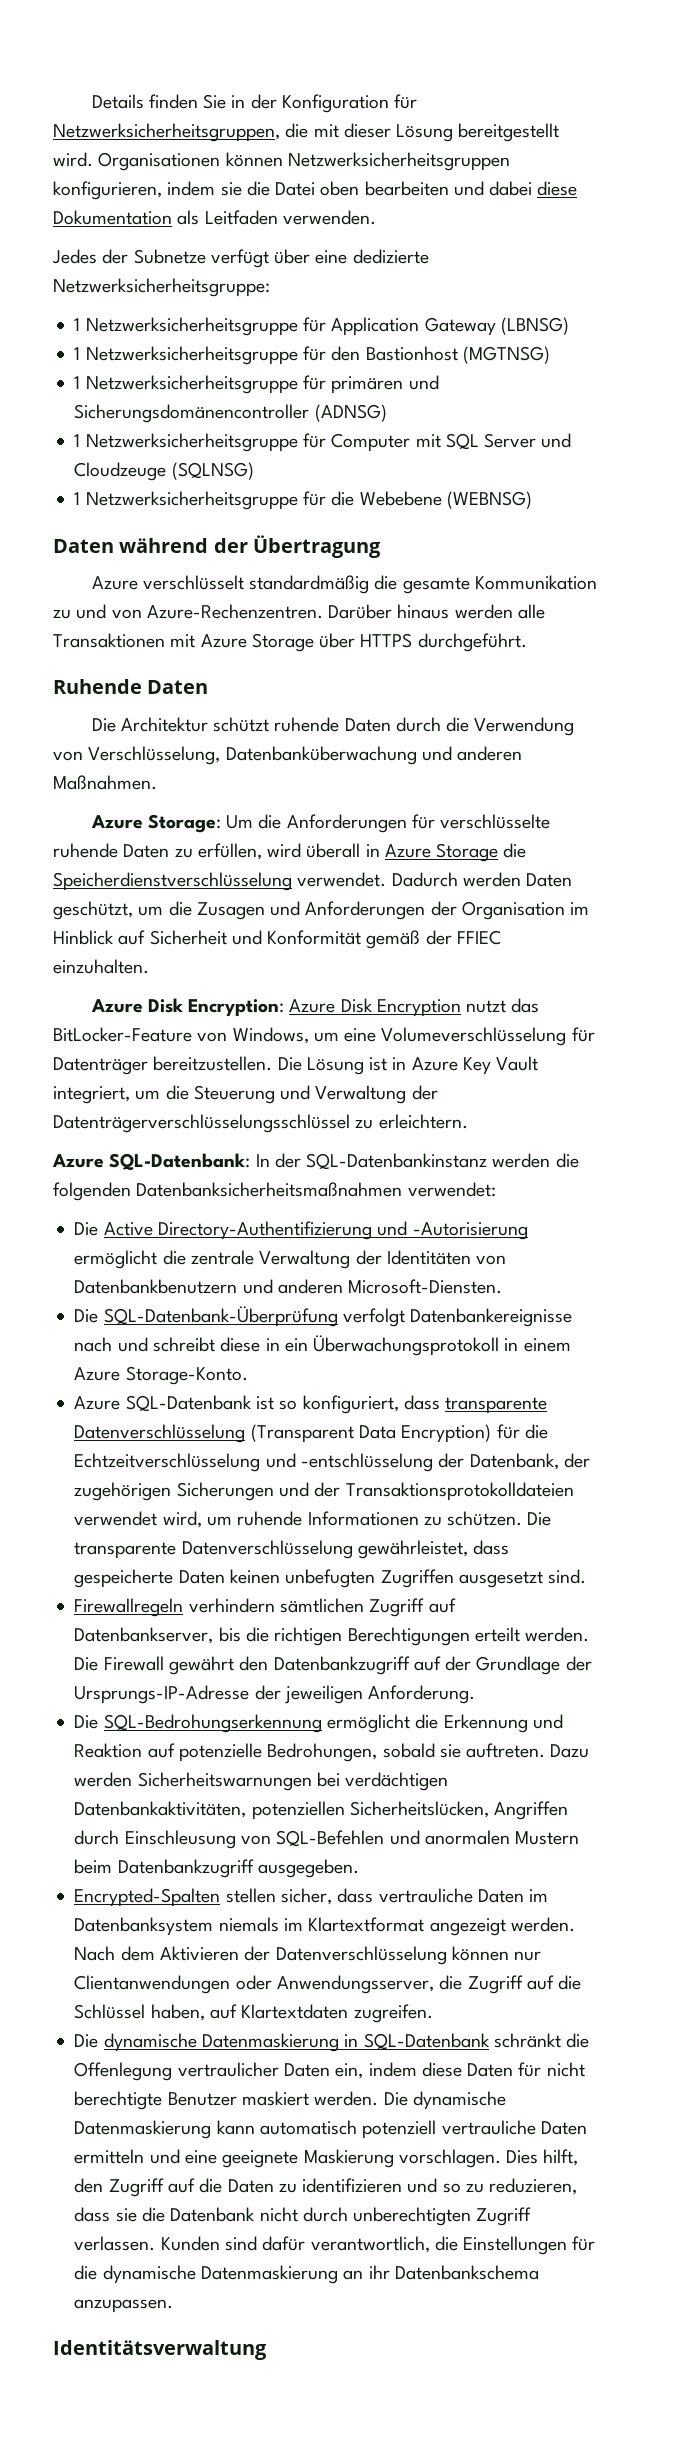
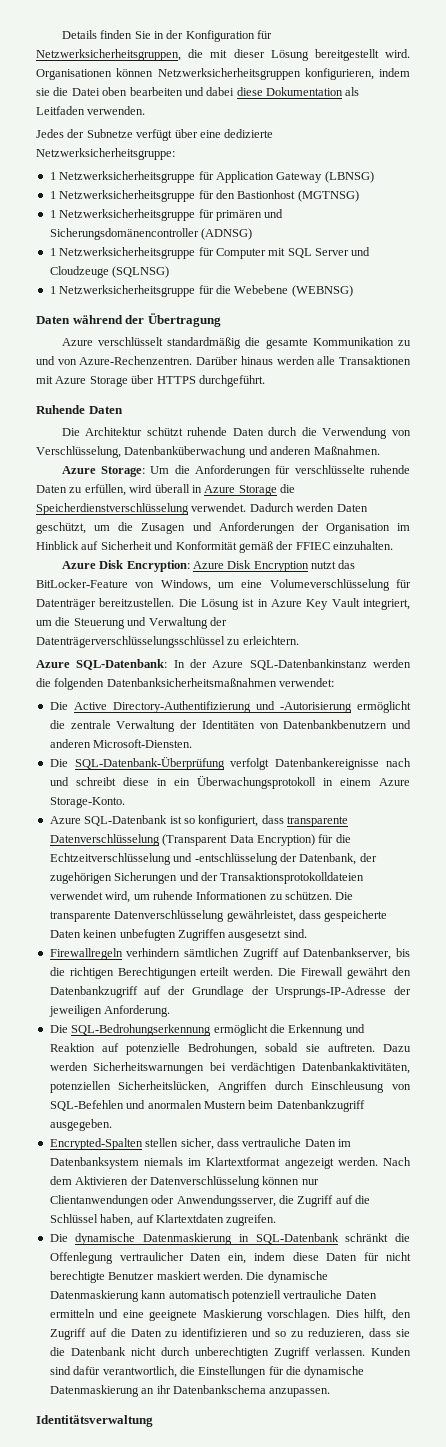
(301, 1160) none -> [212,660,244,668] Azure

